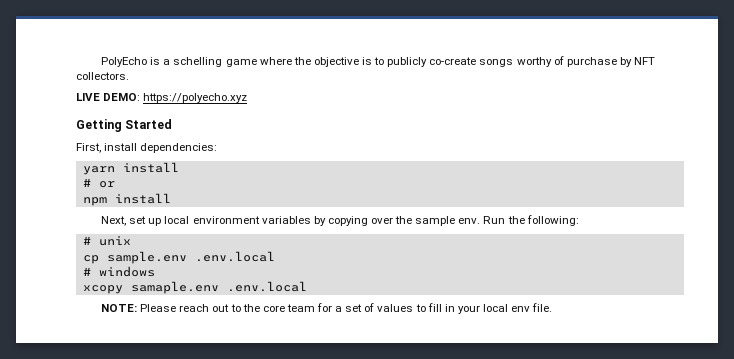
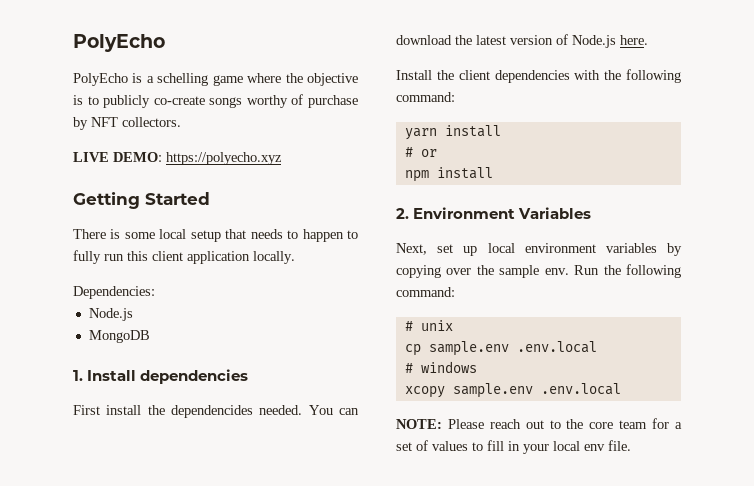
[101,57,148,67] PolyEcho -> [73,34,165,52] [73,73,128,86] PolyEcho // PolyEcho
[76,143,218,153] First, install dependencies: -> [73,229,359,242] [73,250,295,264] [73,286,155,299] [88,308,133,321] [88,330,150,343] [73,369,249,384] [73,405,359,418] [396,34,648,48] [396,69,681,83] [396,92,455,102] There is some local setup that needs to happen to fully run this client application locally. // Dependencies: // Node.js // MongoDB // 1. Install dependencies // First install the dependencides needed. You can download the latest version of Node.js here. // Install the client dependencies with the following command:
(171, 198) none -> [396,207,592,219] // 2. Environment Variables
[526,215,579,226] following: -> [626,264,681,278] [396,287,455,297] following command:
[130,281,219,294] samaple.env -> [452,383,533,398] sample.env

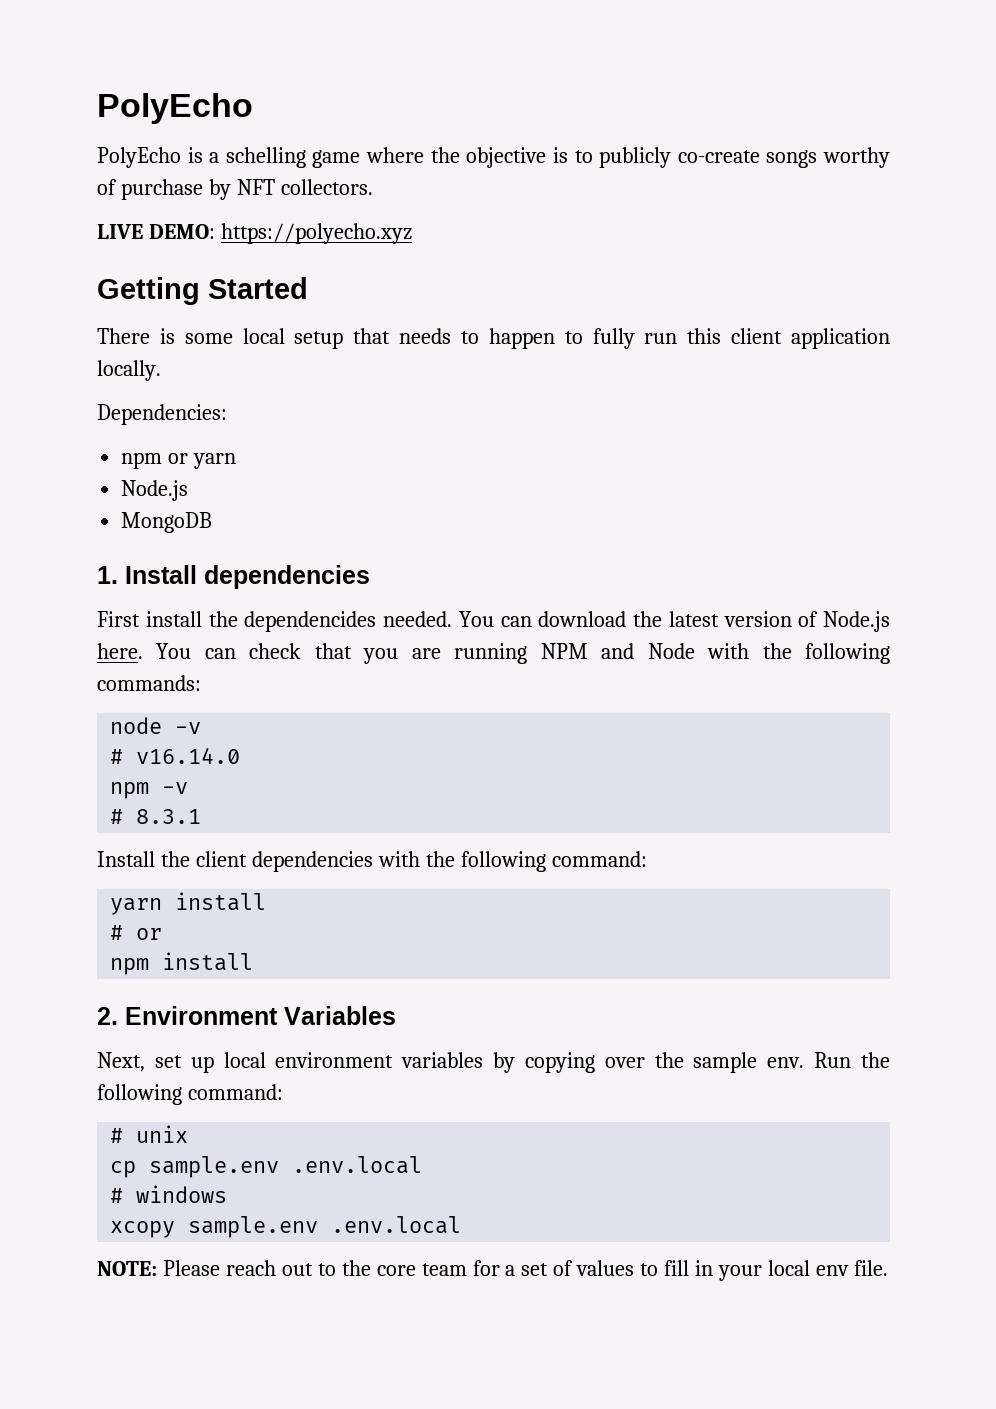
(155, 292) none -> [121,452,237,469] // npm or yarn
(648, 40) none -> [156,643,890,664] [97,675,201,691] [110,717,202,734] [110,748,241,764] [110,782,189,799] [110,809,202,824] You can check that you are running NPM and Node with the following commands: // node -v // # v16.14.0 // npm -v // # 8.3.1

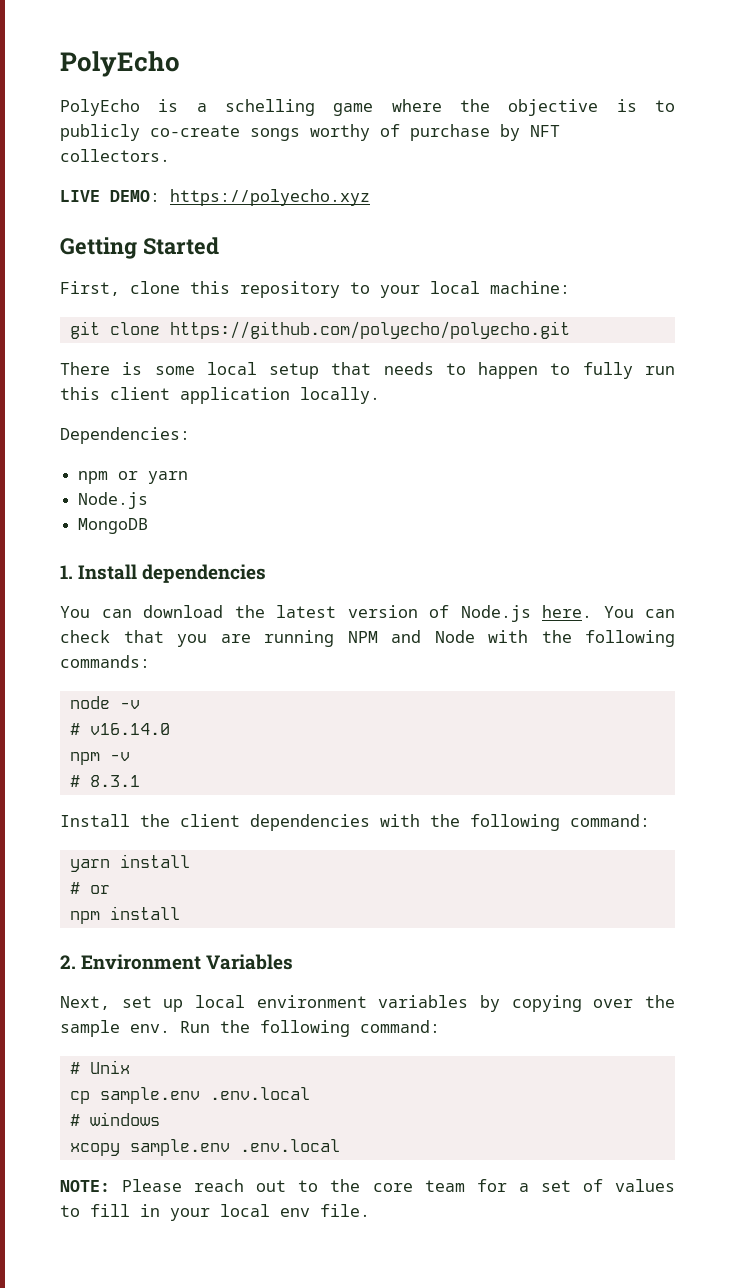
(308, 288) none -> [60,281,570,298] [69,321,570,339] // First, clone this repository to your local machine: // git clone https://github.com/polyecho/polyecho.git
[97,611,452,632] First install the dependencides needed. -> (267, 573) none
[136,1125,189,1143] unix -> [89,1060,130,1074] Unix

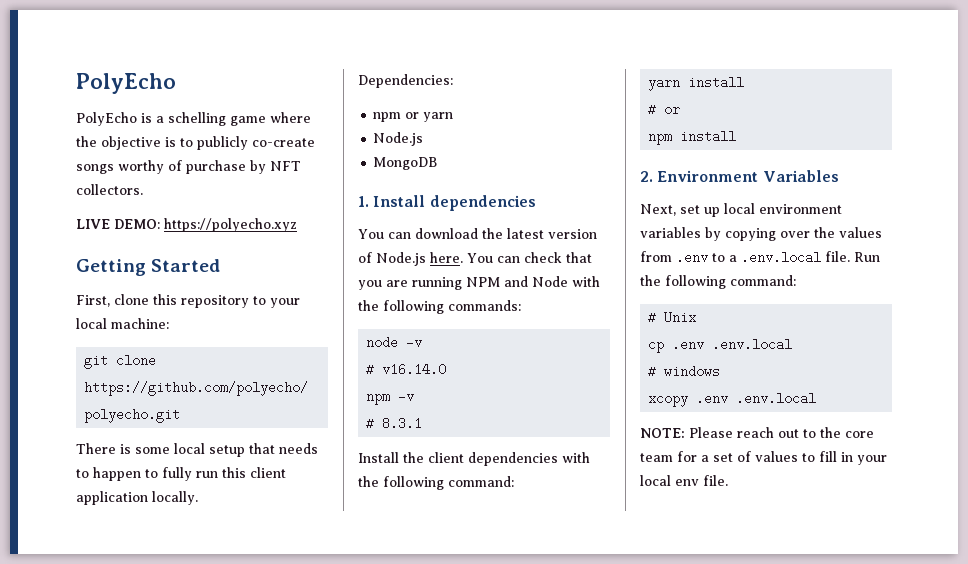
[60,1020,170,1037] sample env. -> [839,227,882,238] [640,251,850,264] values from .env to a .env.local file.
[99,1087,200,1104] sample.env -> [672,338,705,351] .env
[129,1139,230,1156] sample.env -> [696,392,729,405] .env

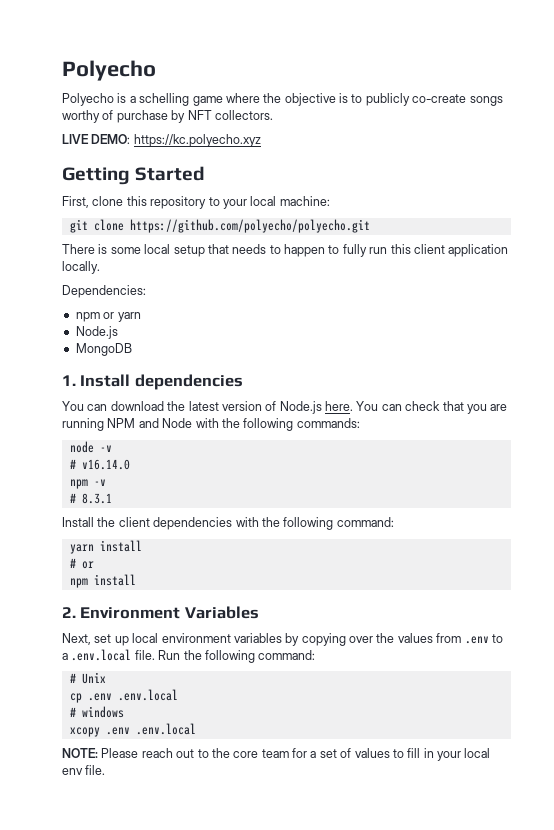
[76,73,176,94] [76,112,137,126] PolyEcho // PolyEcho -> [62,60,156,81] [62,93,114,106] Polyecho // Polyecho
[164,218,297,232] https://polyecho.xyz -> [133,134,261,147] https://kc.polyecho.xyz

